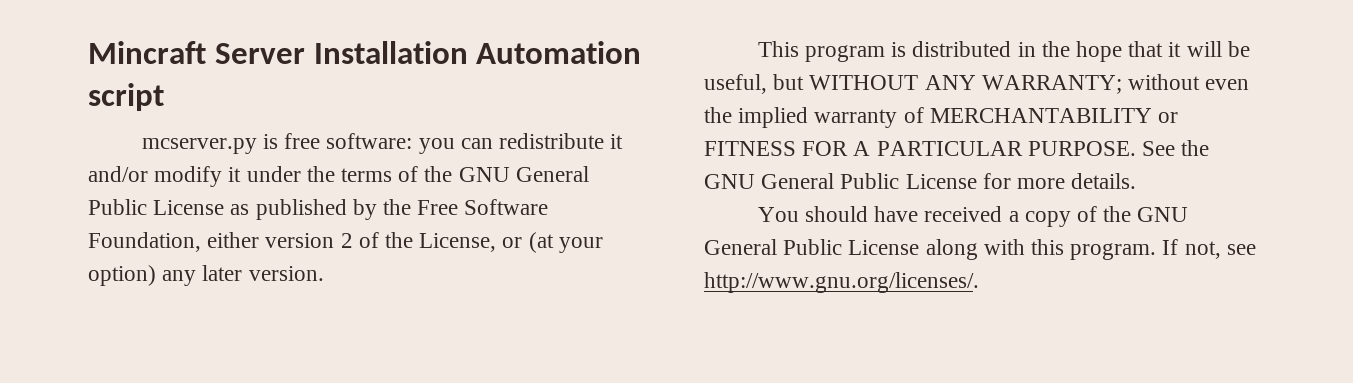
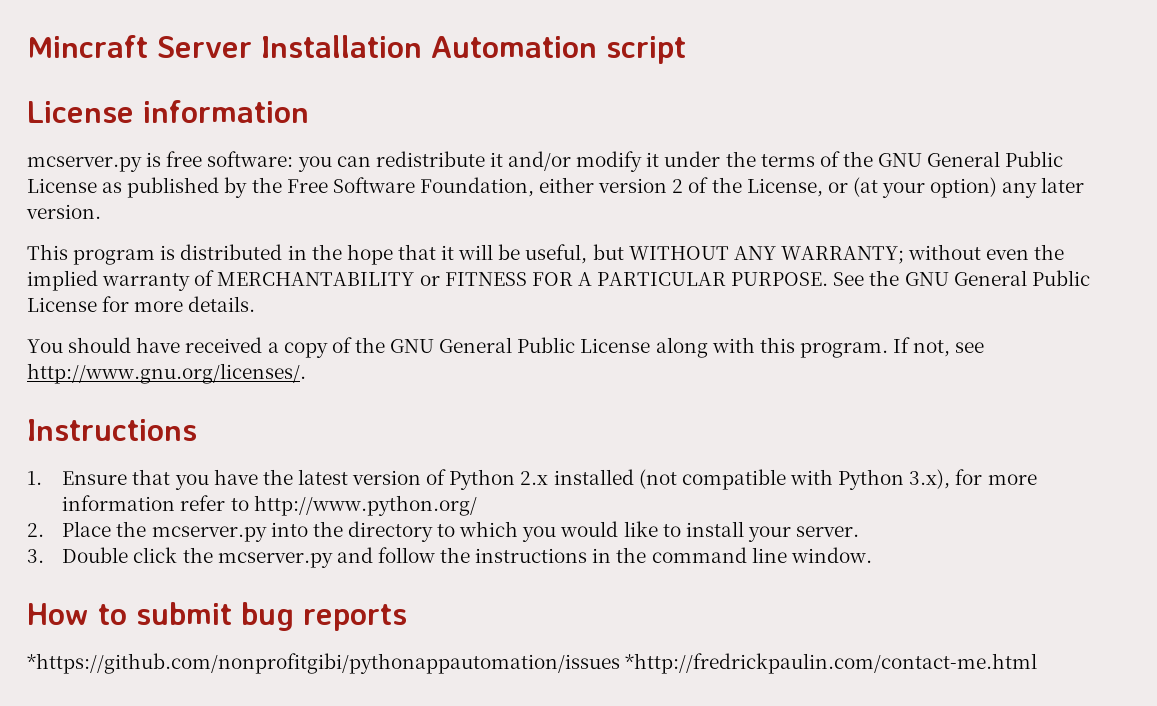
(164, 97) none -> [27,100,309,123] // License information
(979, 282) none -> [27,419,197,441] [27,469,1037,490] [62,495,477,516] [27,521,860,542] [27,547,872,568] [27,602,407,631] [27,653,1038,674] // Instructions // 1. Ensure that you have the latest version of Python 2.x installed (not compatible with Python 3.x), for more information refer to http://www.python.org/ // 2. Place the mcserver.py into the directory to which you would like to install your server. // 3. Double click the mcserver.py and follow the instructions in the command line window. // How to submit bug reports // *https://github.com/nonprofitgibi/pythonappautomation/issues *http://fredrickpaulin.com/contact-me.html

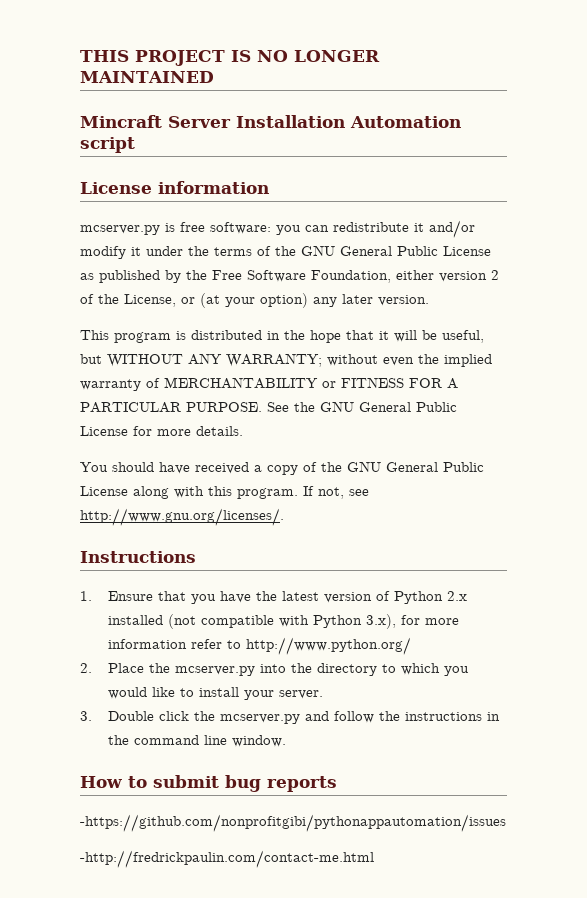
(27, 46) none -> [80,50,380,66] [80,71,214,83] THIS PROJECT IS NO LONGER MAINTAINED //
[27,653,1038,674] *https://github.com/nonprofitgibi/pythonappautomation/issues *http://fredrickpaulin.com/contact-me.html -> [80,814,506,832] [80,850,374,868] -https://github.com/nonprofitgibi/pythonappautomation/issues // -http://fredrickpaulin.com/contact-me.html

